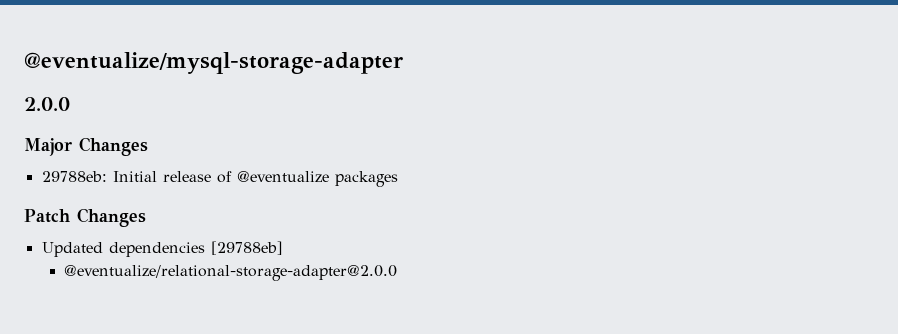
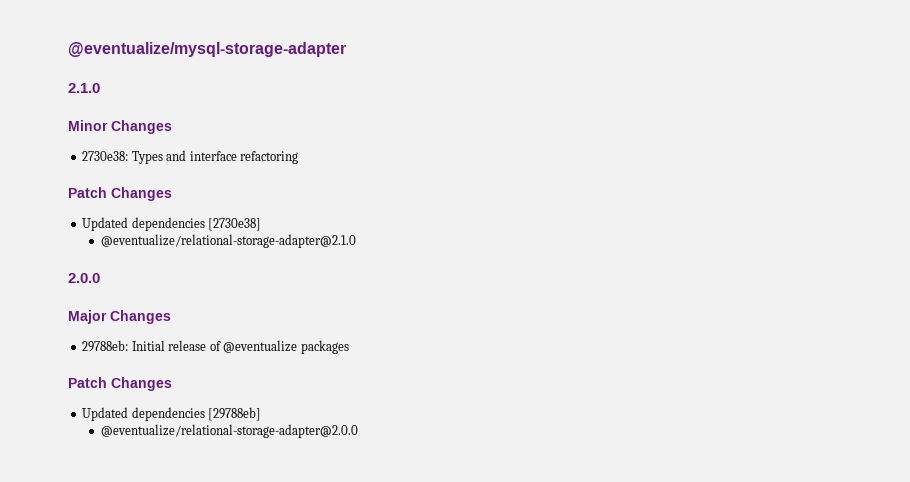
(403, 63) none -> [68,83,100,93] [68,120,172,134] [82,150,299,164] [68,187,172,201] [82,217,262,231] [100,234,356,248] // 2.1.0 // Minor Changes // 2730e38: Types and interface refactoring // Patch Changes // Updated dependencies [2730e38] // @eventualize/relational-storage-adapter@2.1.0

